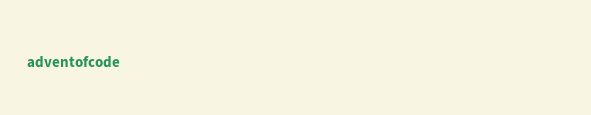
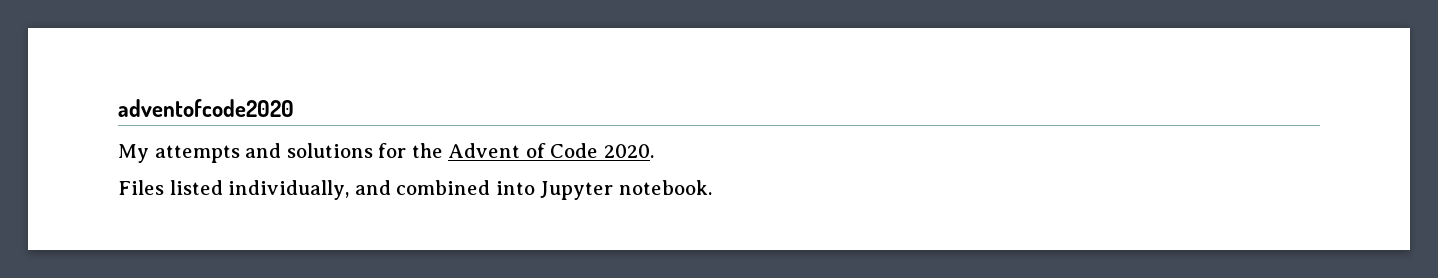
[27,56,120,68] adventofcode -> [118,99,294,117] [118,143,654,163] [118,180,712,200] adventofcode2020 // My attempts and solutions for the Advent of Code 2020. // Files listed individually, and combined into Jupyter notebook.

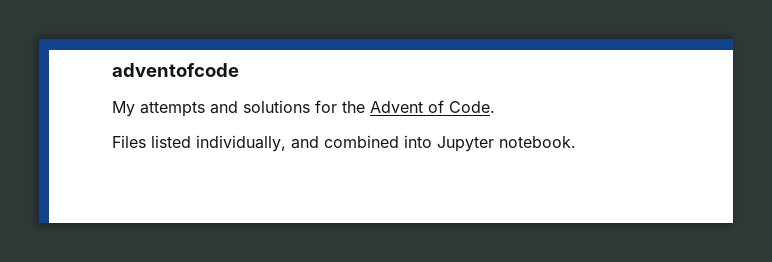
[118,99,294,117] adventofcode2020 -> [112,63,239,77] adventofcode
[550,143,654,158] Code 2020. -> [449,101,495,113] Code.

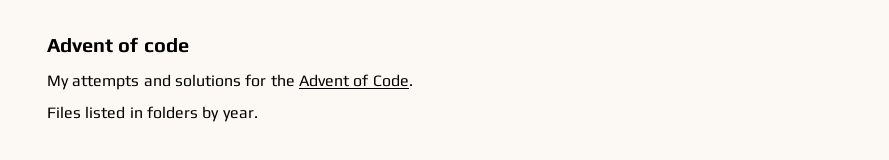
[112,63,239,77] adventofcode -> [47,37,189,53] Advent of code
[196,135,576,152] individually, and combined into Jupyter notebook. -> [129,106,258,122] in folders by year.

